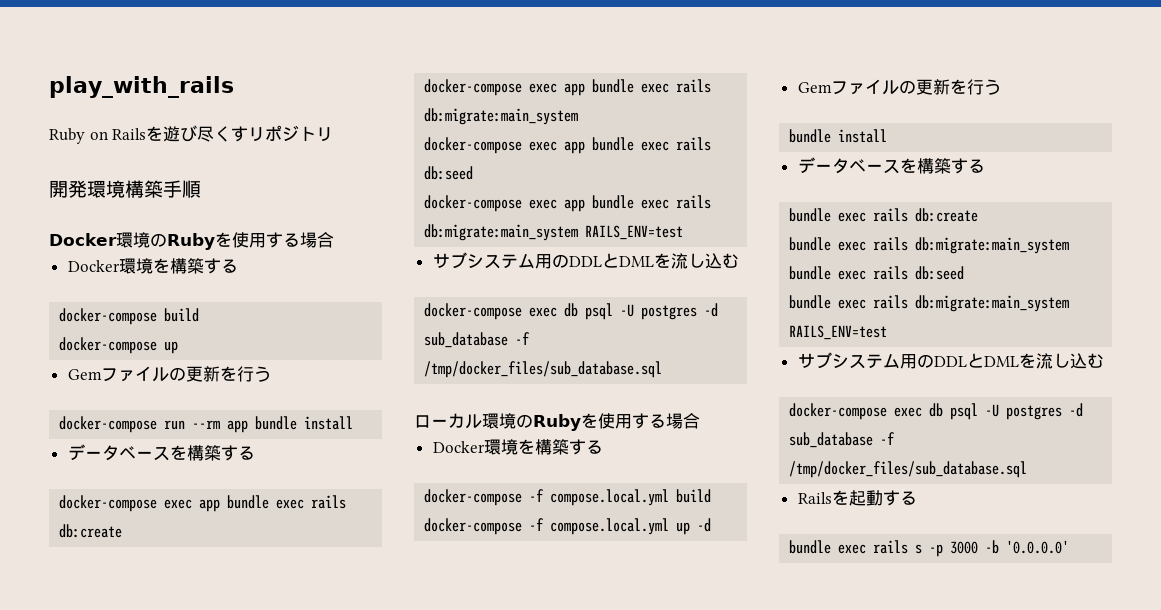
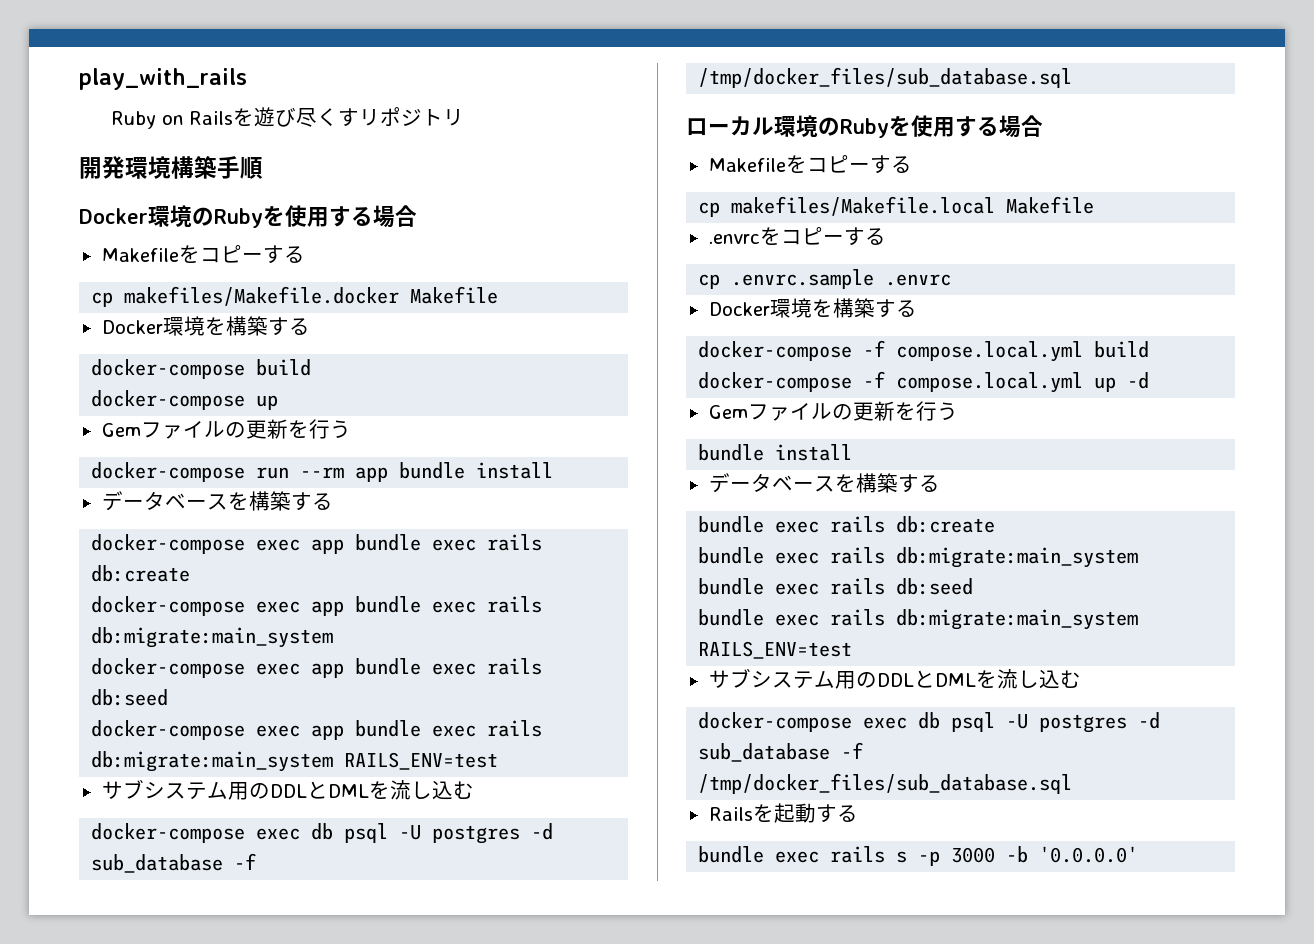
(334, 240) none -> [101,245,305,264] [91,286,499,307] // Makefileをコピーする // cp makefiles/Makefile.docker Makefile
(700, 421) none -> [708,155,912,174] [698,196,1095,217] [708,227,886,246] [698,269,952,289] // Makefileをコピーする // cp makefiles/Makefile.local Makefile // .envrcをコピーする // cp .envrc.sample .envrc

